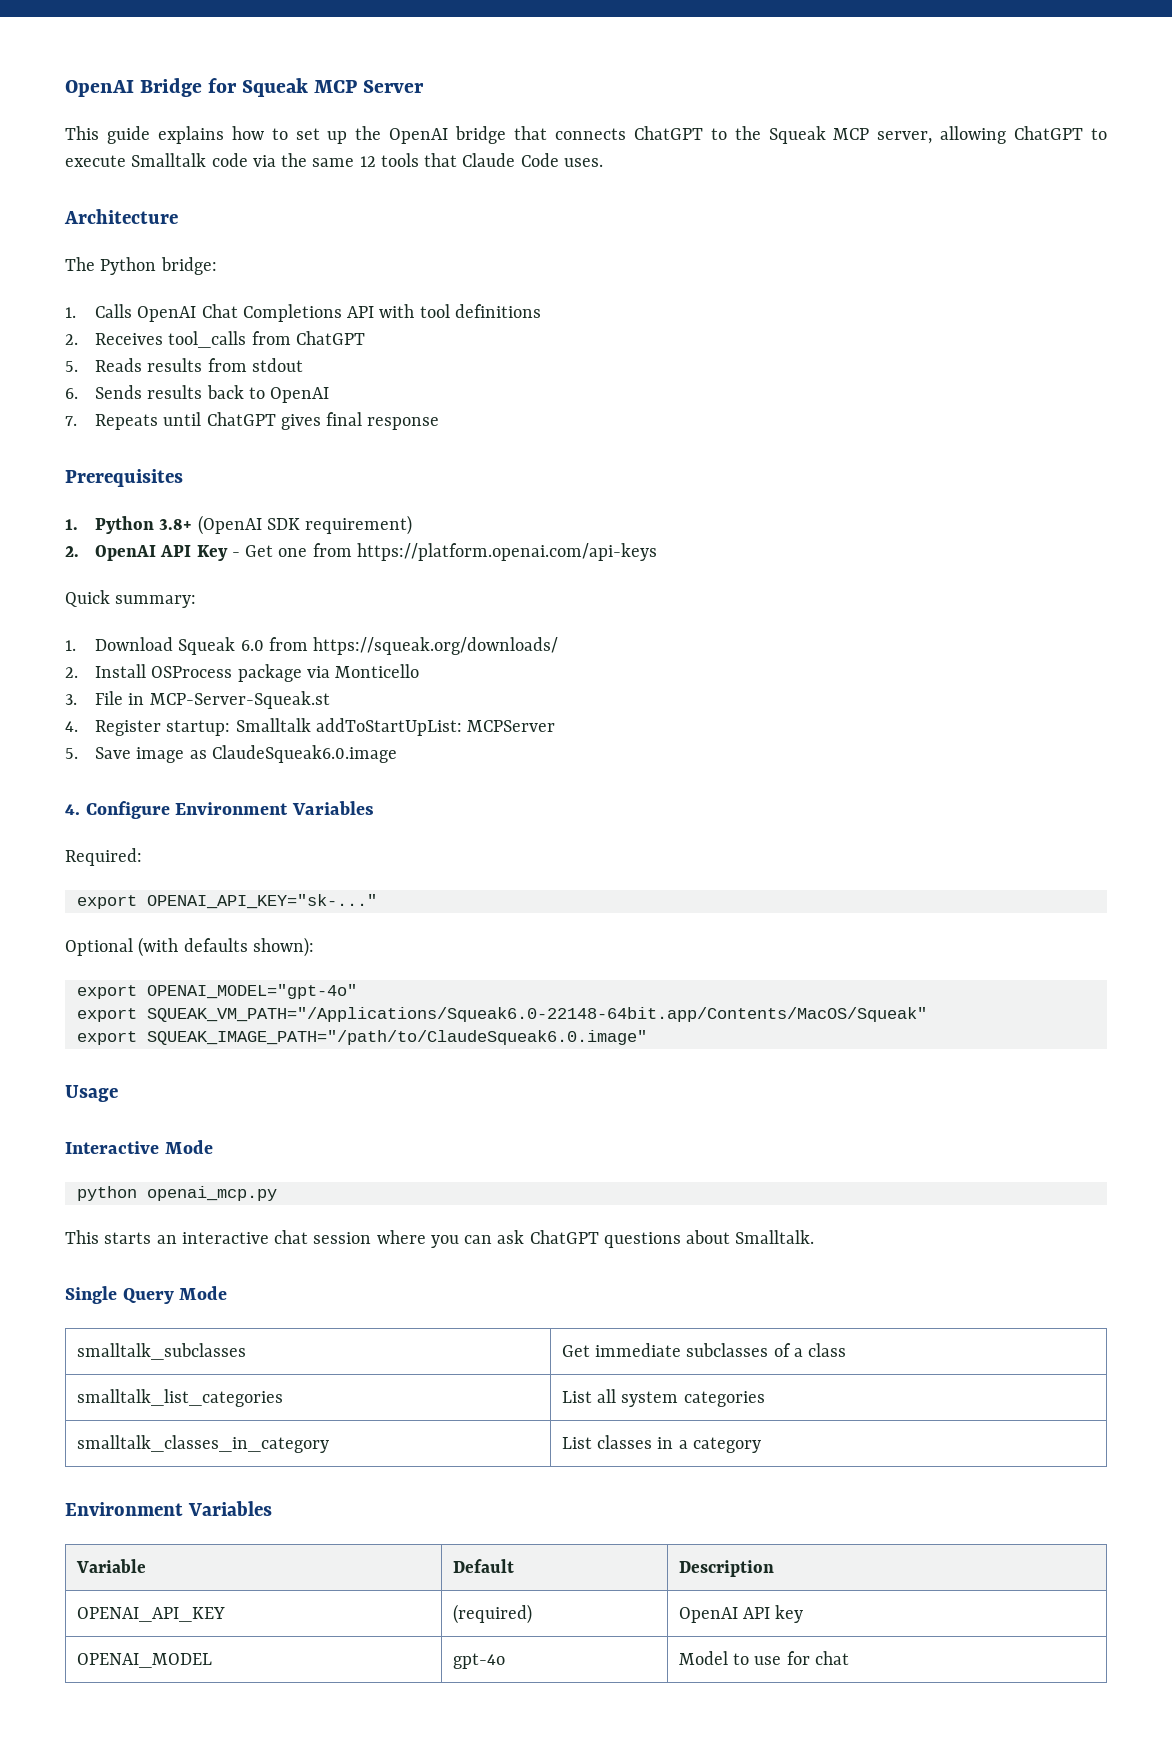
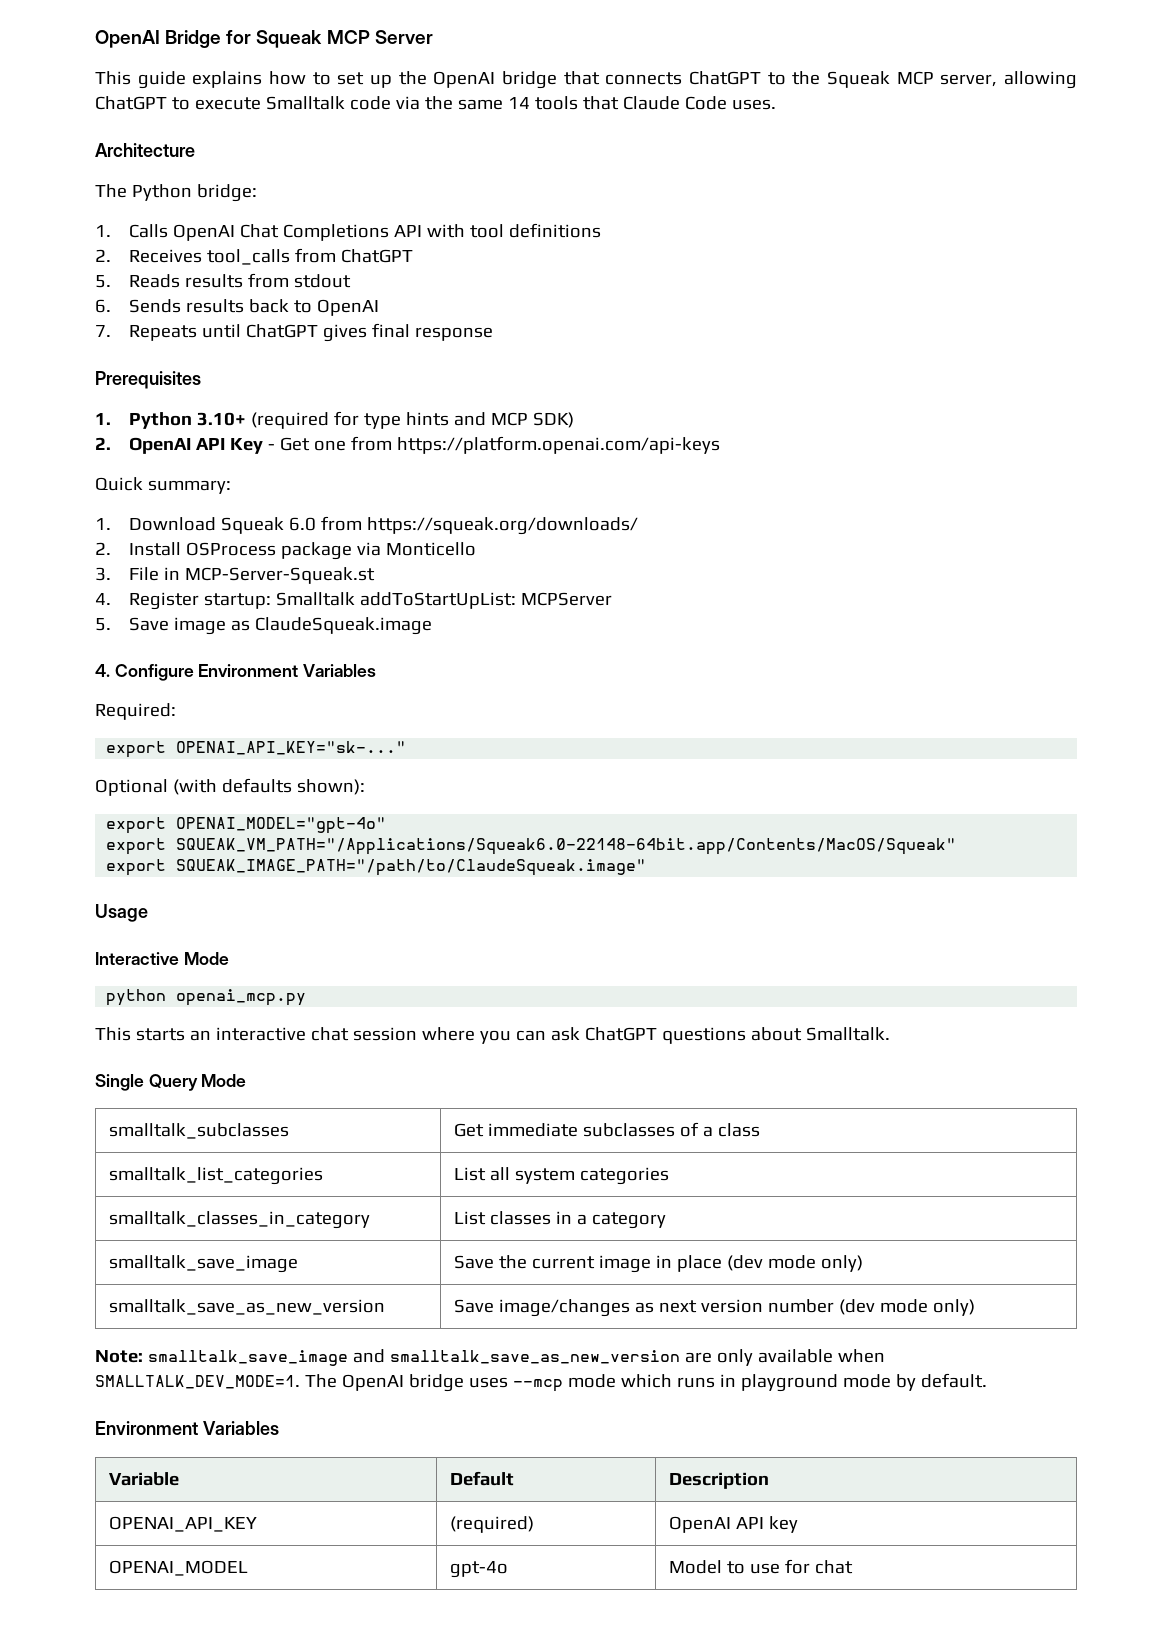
[359,156,376,167] 12 -> [507,97,530,109] 14
[159,515,413,535] 3.8+ (OpenAI SDK requirement) -> [196,411,574,429] 3.10+ (required for type hints and MCP SDK)
[211,745,397,763] ClaudeSqueak6.0.image -> [254,617,432,635] ClaudeSqueak.image
[146,1030,647,1045] SQUEAK_IMAGE_PATH="/path/to/ClaudeSqueak6.0.image" -> [176,859,647,876] SQUEAK_IMAGE_PATH="/path/to/ClaudeSqueak.image"
(762, 1445) none -> [109,1255,299,1273] [454,1255,864,1273] [109,1299,386,1315] [454,1299,976,1317] [95,1349,885,1366] [95,1373,987,1392] // smalltalk_save_image | Save the current image in place (dev mode only) // smalltalk_save_as_new_version | Save image/changes as next version number (dev mode only) // Note: smalltalk_save_image and smalltalk_save_as_new_version are only available when SMALLTALK_DEV_MODE=1. The OpenAI bridge uses --mcp mode which runs in playground mode by default.

